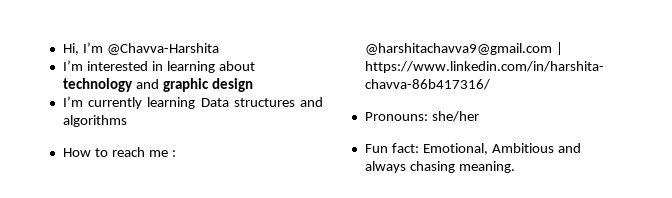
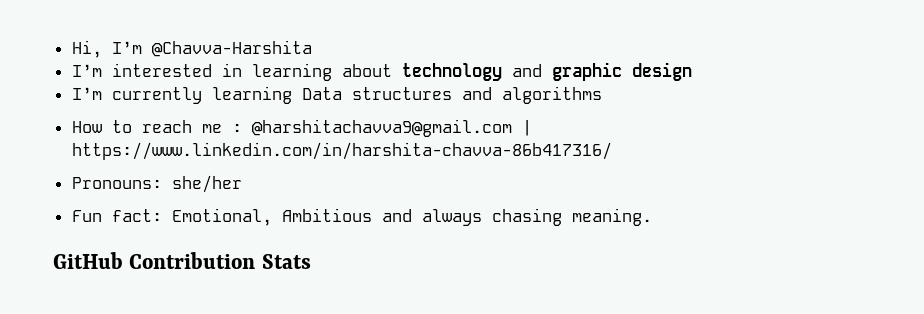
(515, 167) none -> [53,252,311,269] // GitHub Contribution Stats

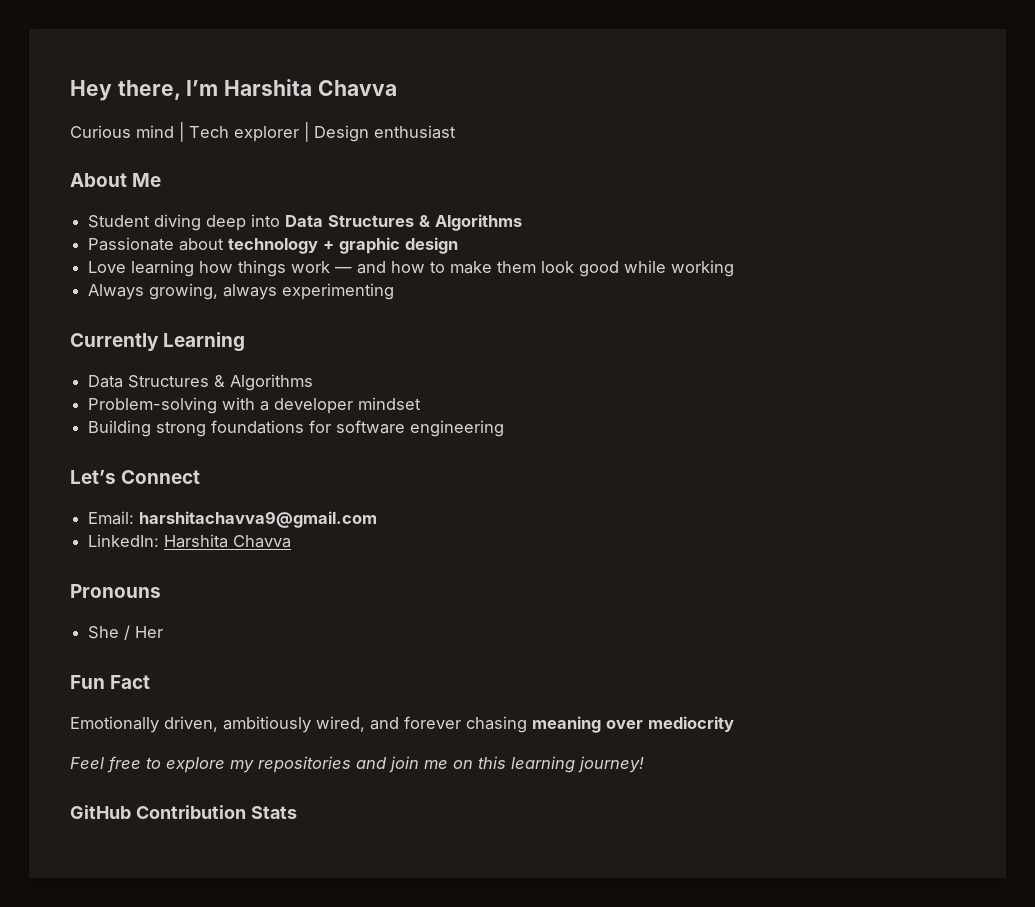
[71,40,312,58] [71,63,332,81] Hi, I’m @Chavva-Harshita // I’m interested in learning -> [70,79,397,101] [70,122,456,142] [70,173,162,187] [88,214,523,231] [88,237,175,251] Hey there, I’m Harshita Chavva // Curious mind | Tech explorer | Design enthusiast // About Me // Student diving deep into Data Structures & Algorithms // Passionate
[511,64,542,77] and -> [323,240,335,250] +
[71,86,602,104] [71,119,532,137] [71,142,612,160] [71,175,242,193] [71,208,652,226] I’m currently learning Data structures and algorithms // How to reach me : @harshitachavva9@gmail.com | https://www.linkedin.com/in/harshita-chavva-86b417316/ // Pronouns: she/her // Fun fact: Emotional, Ambitious and always chasing meaning. -> [88,260,735,277] [88,283,395,300] [70,332,246,352] [88,374,314,391] [88,397,422,414] [88,420,505,437] [70,470,201,484] [88,511,378,528] [88,534,292,548] [70,584,161,598] [88,625,164,640] [70,675,151,689] [70,716,734,733] [70,756,644,773] Love learning how things work — and how to make them look good while working // Always growing, always experimenting // Currently Learning // Data Structures & Algorithms // Problem-solving with a developer mindset // Building strong foundations for software engineering // Let’s Connect // Email: harshitachavva9@gmail.com // LinkedIn: Harshita Chavva // Pronouns // She / Her // Fun Fact // Emotionally driven, ambitiously wired, and forever chasing meaning over mediocrity // Feel free to explore my repositories and join me on this learning journey!

